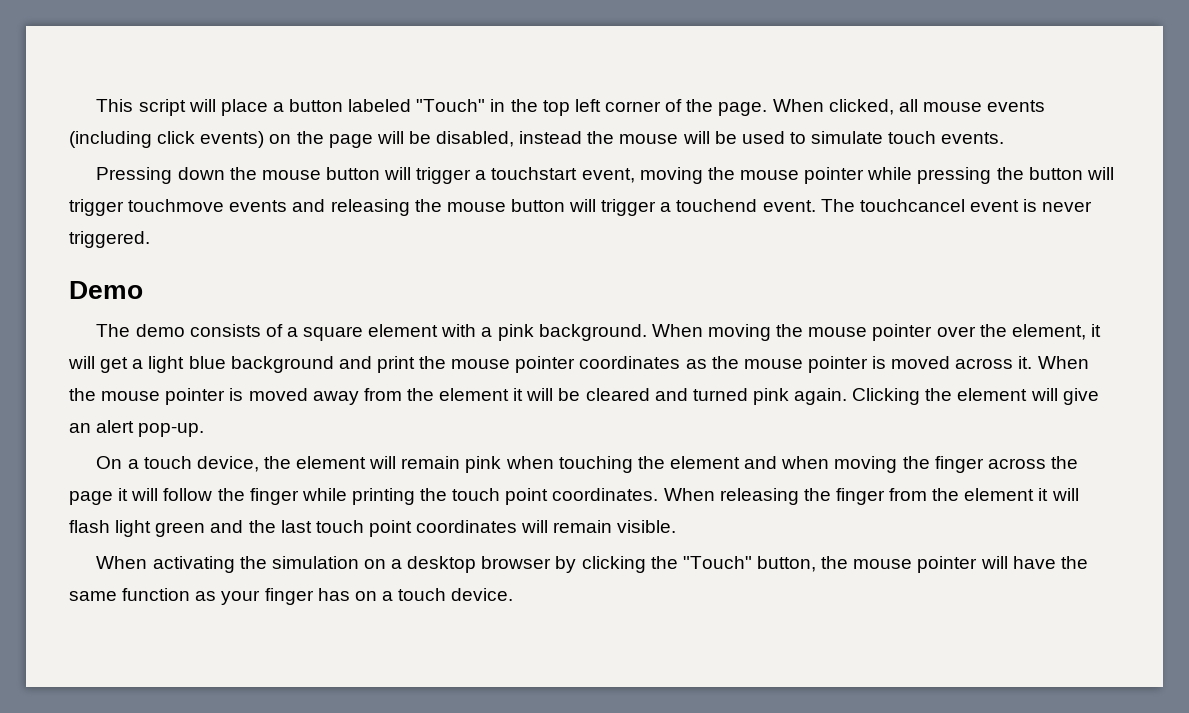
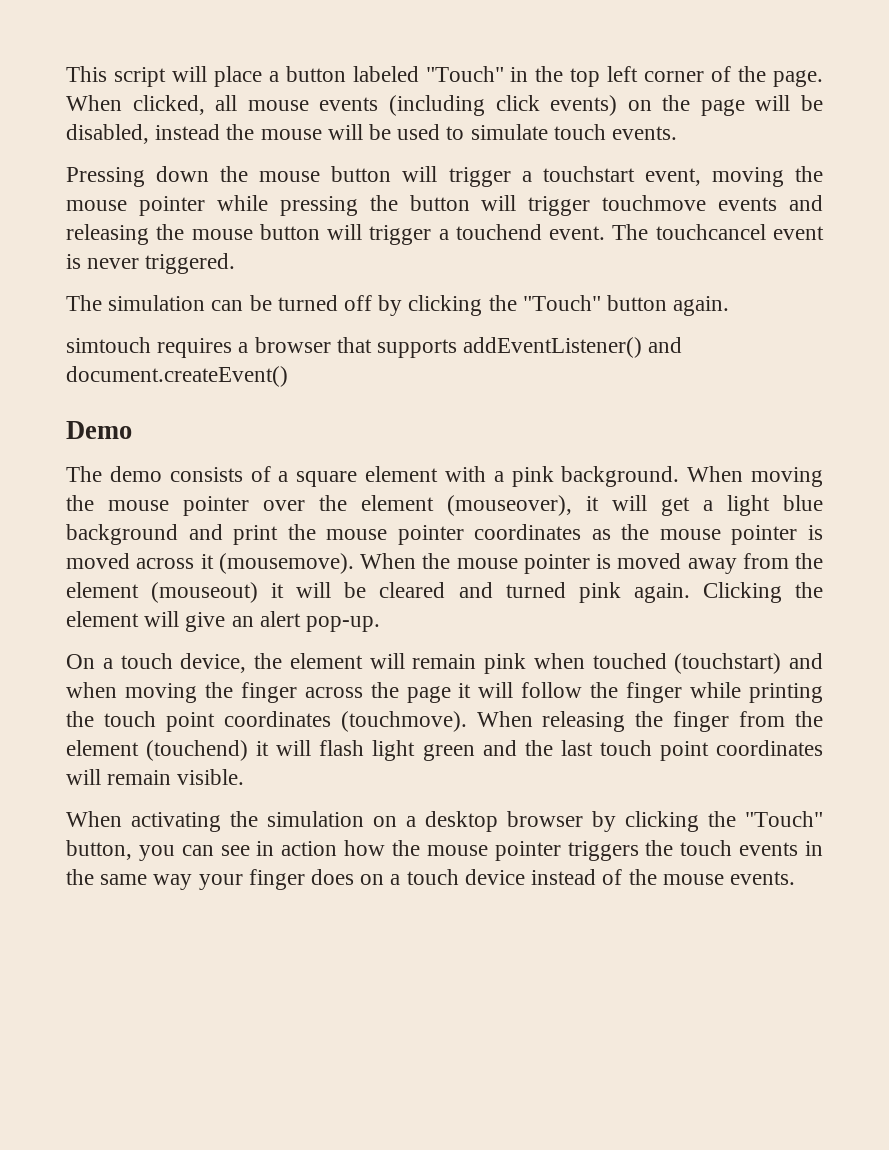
(150, 239) none -> [66,295,730,316] [66,337,683,358] [66,366,288,387] // The simulation can be turned off by clicking the "Touch" button again. // simtouch requires a browser that supports addEventListener() and document.createEvent()
[1011,324,1086,340] element, -> [361,495,572,516] element (mouseover),
[1018,356,1033,369] it. -> [200,553,354,574] it (mousemove).
(510, 394) none -> [151,582,259,603] (mouseout)
[558,456,740,473] touching the element -> [592,653,782,674] touched (touchstart)
[552,488,659,501] coordinates. -> [223,711,467,732] coordinates (touchmove).
(1035, 494) none -> [146,740,249,761] (touchend)
[821,556,1088,573] [69,588,217,601] the mouse pointer will have the same function as -> [138,840,823,861] [66,869,193,890] you can see in action how the mouse pointer triggers the touch events in the same way
[317,588,350,601] has -> [311,869,355,885] does
[451,588,514,601] device. -> [464,869,795,885] device instead of the mouse events.

